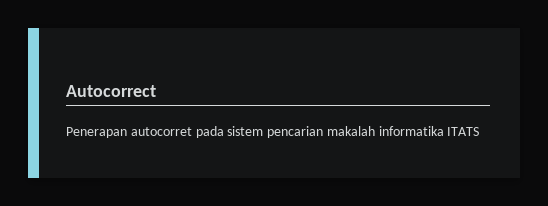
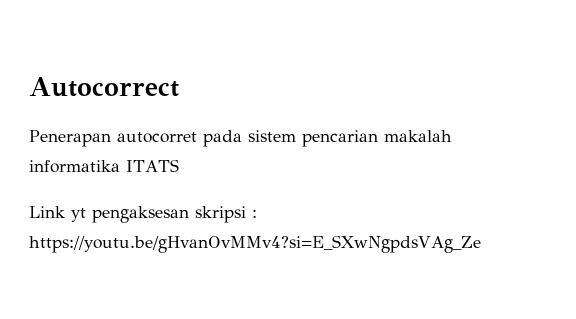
(480, 131) none -> [29,206,257,223] [29,235,481,253] // Link yt pengaksesan skripsi : https://youtu.be/gHvanOvMMv4?si=E_SXwNgpdsVAg_Ze

